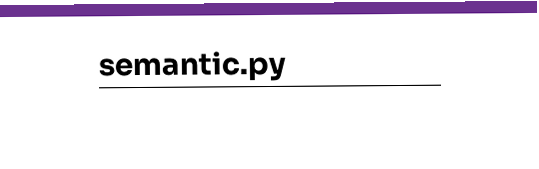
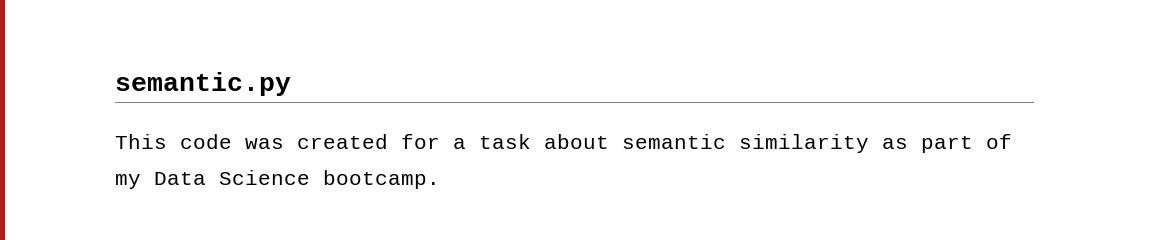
(286, 66) none -> [115,134,1012,153] [115,170,440,189] // This code was created for a task about semantic similarity as part of my Data Science bootcamp.

